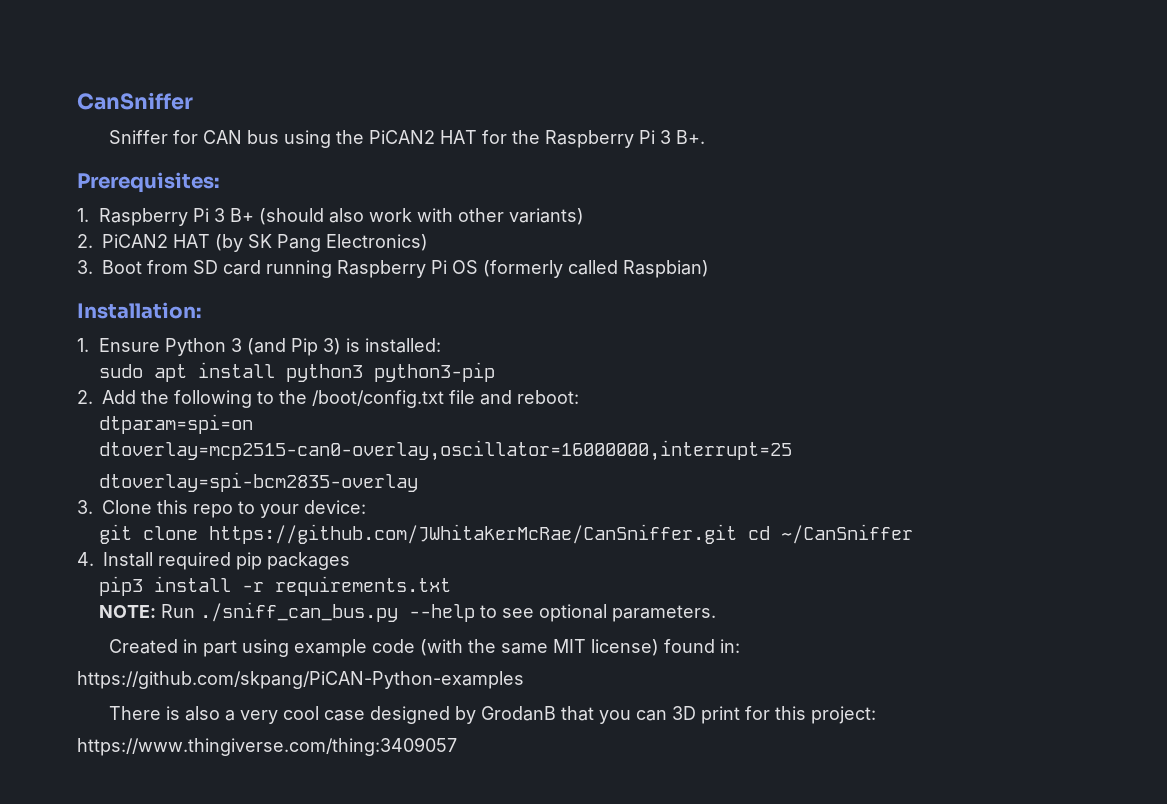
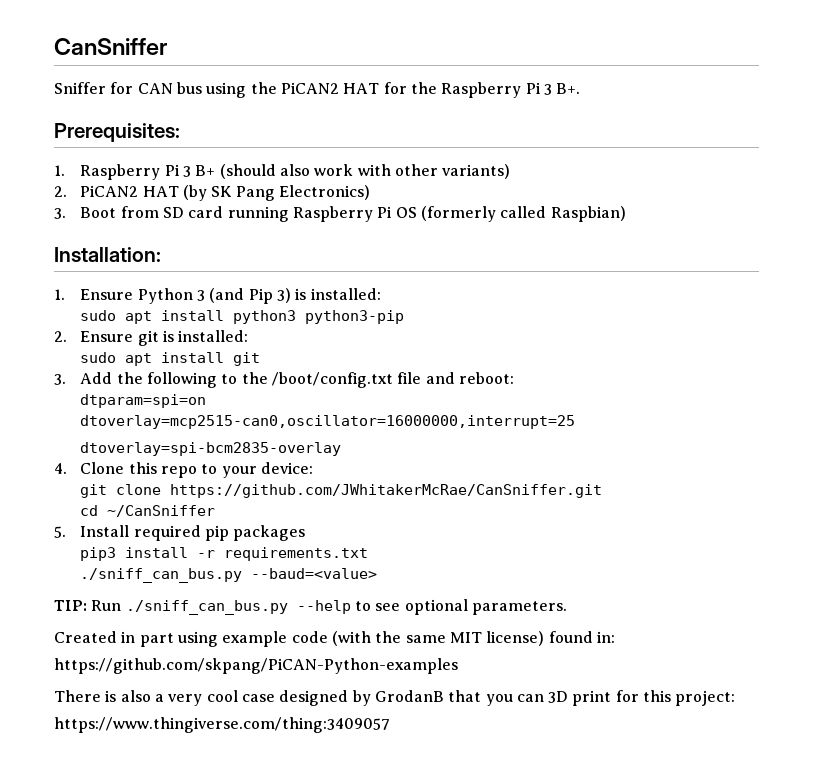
(93, 397) none -> [80,330,249,346] [80,352,261,366] [54,374,66,385] Ensure git is installed: // sudo apt install git // 3.
[98,440,792,461] dtoverlay=mcp2515-can0-overlay,oscillator=16000000,interrupt=25 -> [80,415,576,429] dtoverlay=mcp2515-can0,oscillator=16000000,interrupt=25
[77,500,93,514] 3. -> [54,463,67,474] 4.
(737, 534) none -> (603, 491) //
[77,552,94,566] 4. -> [54,526,66,538] 5.
[98,605,156,618] NOTE: -> [80,568,378,583] [54,600,87,611] ./sniff_can_bus.py --baud=<value> // TIP:

